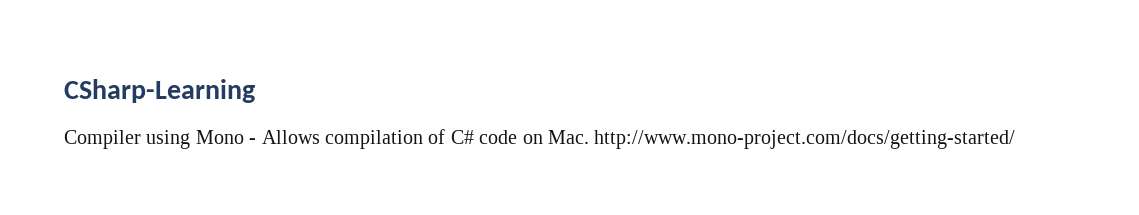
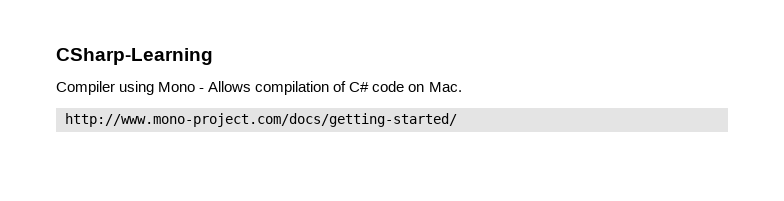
(589, 137) none -> (462, 87) //

